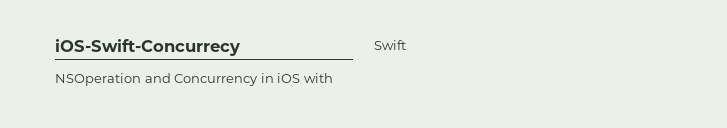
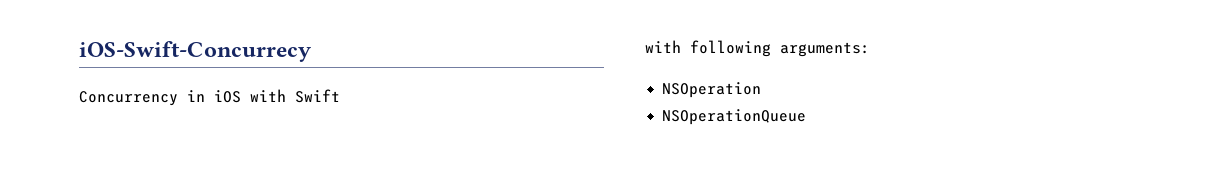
[55,73,171,86] NSOperation and -> (312, 51) none
(406, 45) none -> [645,40,870,57] [662,82,762,98] [662,109,807,125] // with following arguments: // NSOperation // NSOperationQueue

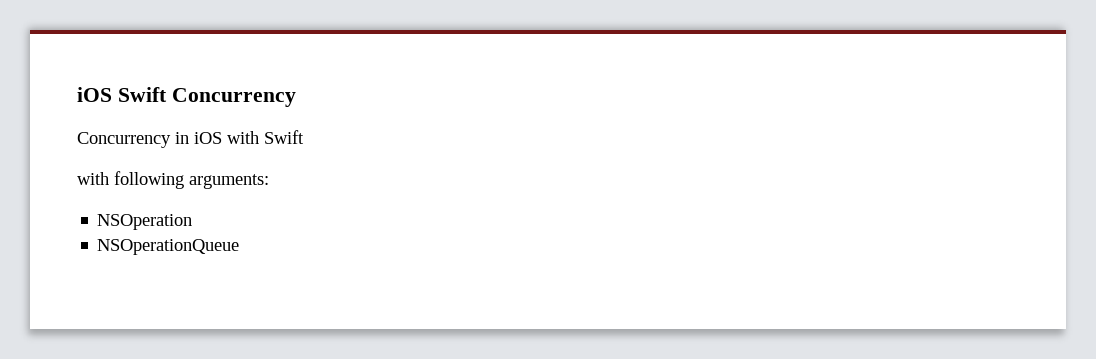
[79,41,312,62] iOS-Swift-Concurrecy -> [77,87,296,107] iOS Swift Concurrency

